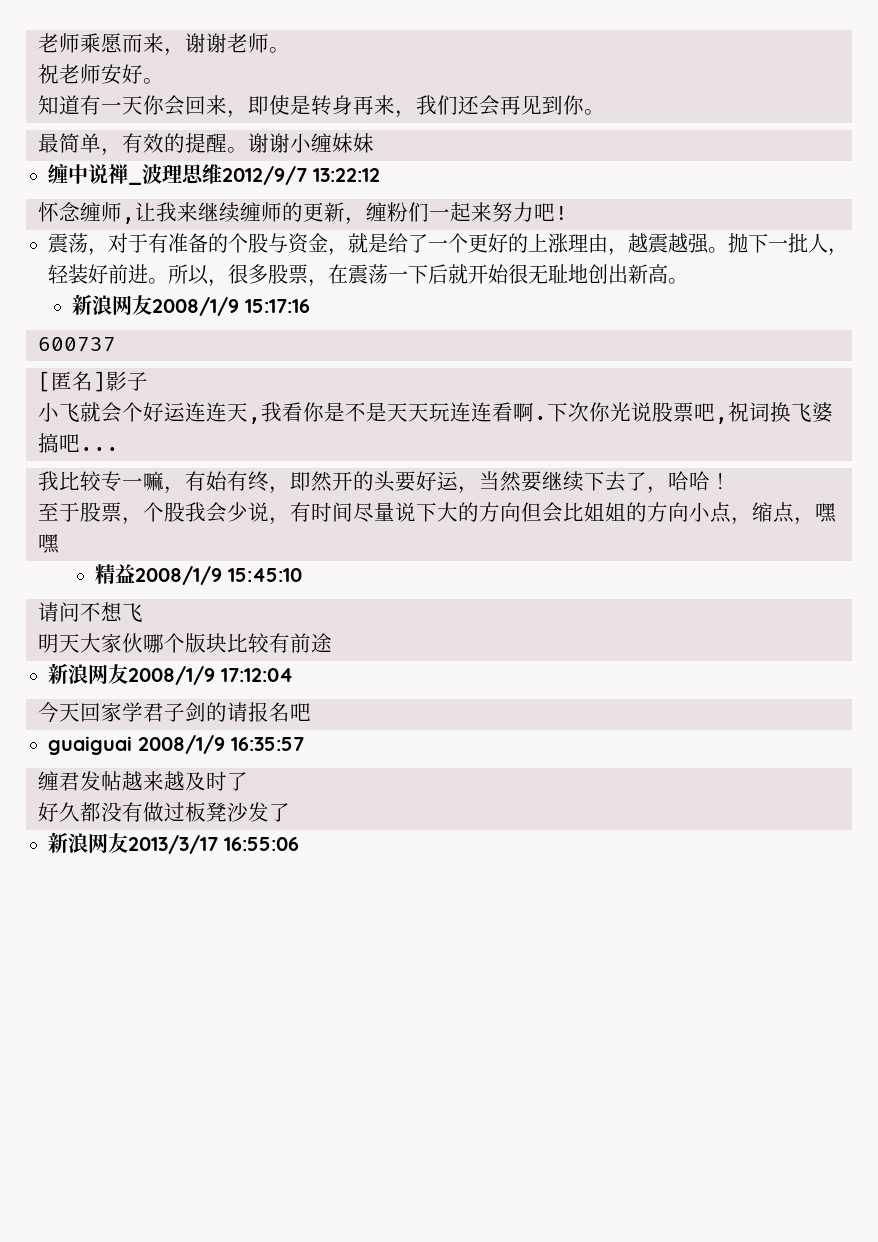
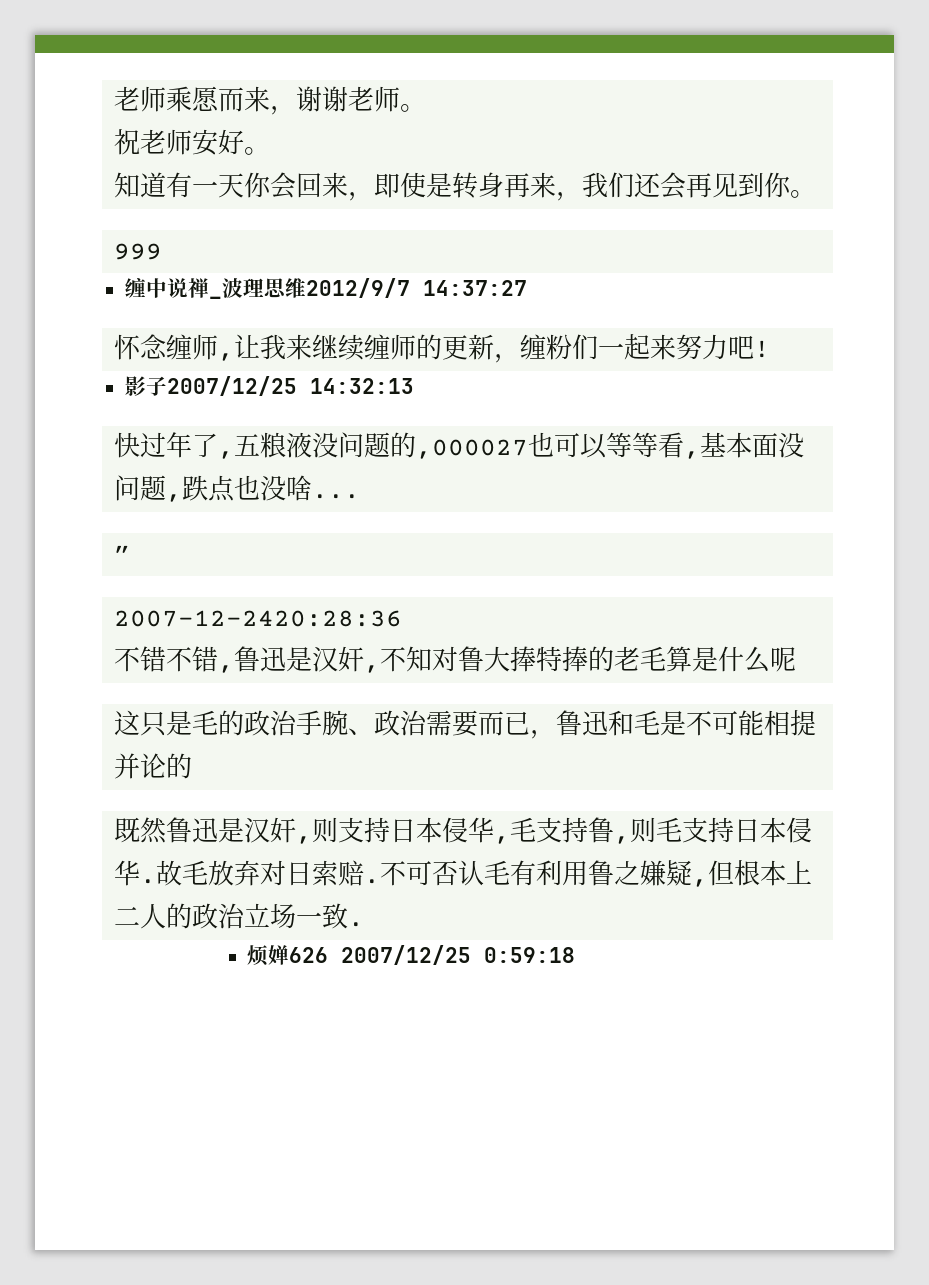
[38,133,374,156] 最简单，有效的提醒。谢谢小缠妹妹 -> [114,243,163,260] 999
[313,168,380,182] 13:22:12 -> [422,280,527,296] 14:37:27
[48,233,848,256] [48,264,688,287] [71,294,310,316] [38,337,116,352] [38,371,148,392] [38,402,833,424] [38,433,119,453] [38,471,731,494] [38,502,837,525] [38,534,60,554] [95,564,303,585] [38,602,143,622] [38,633,332,653] [48,663,293,685] [38,702,311,723] [48,735,304,755] [38,771,248,791] [38,802,290,822] [48,832,299,854] 震荡，对于有准备的个股与资金，就是给了一个更好的上涨理由，越震越强。抛下一批人，轻装好前进。所以，很多股票，在震荡一下后就开始很无耻地创出新高。 // 新浪网友2008/1/9 15:17:16 // 600737 // [匿名]影子 // 小飞就会个好运连连天,我看你是不是天天玩连连看啊.下次你光说股票吧,祝词换飞婆搞吧... // 我比较专一嘛，有始有终，即然开的头要好运，当然要继续下去了，哈哈！ // 至于股票，个股我会少说，有时间尽量说下大的方向但会比姐姐的方向小点，缩点，嘿嘿 // 精益2008/1/9 15:45:10 // 请问不想飞 // 明天大家伙哪个版块比较有前途 // 新浪网友2008/1/9 17:12:04 // 今天回家学君子剑的请报名吧 // guaiguai 2008/1/9 16:35:57 // 缠君发帖越来越及时了 // 好久都没有做过板凳沙发了 // 新浪网友2013/3/17 16:55:06 -> [124,376,414,396] [114,432,805,459] [114,475,361,502] [114,545,131,562] [114,610,403,627] [114,646,797,673] [114,710,817,739] [114,753,193,779] [114,817,813,844] [114,860,813,887] [114,903,365,929] [246,945,576,966] 影子2007/12/25 14:32:13 // 快过年了,五粮液没问题的,000027也可以等等看,基本面没问题,跌点也没啥... // ” // 2007-12-2420:28:36 // 不错不错,鲁迅是汉奸,不知对鲁大捧特捧的老毛算是什么呢 // 这只是毛的政治手腕、政治需要而已，鲁迅和毛是不可能相提并论的 // 既然鲁迅是汉奸,则支持日本侵华,毛支持鲁,则毛支持日本侵华.故毛放弃对日索赔.不可否认毛有利用鲁之嫌疑,但根本上二人的政治立场一致. // 烦婵626 2007/12/25 0:59:18

